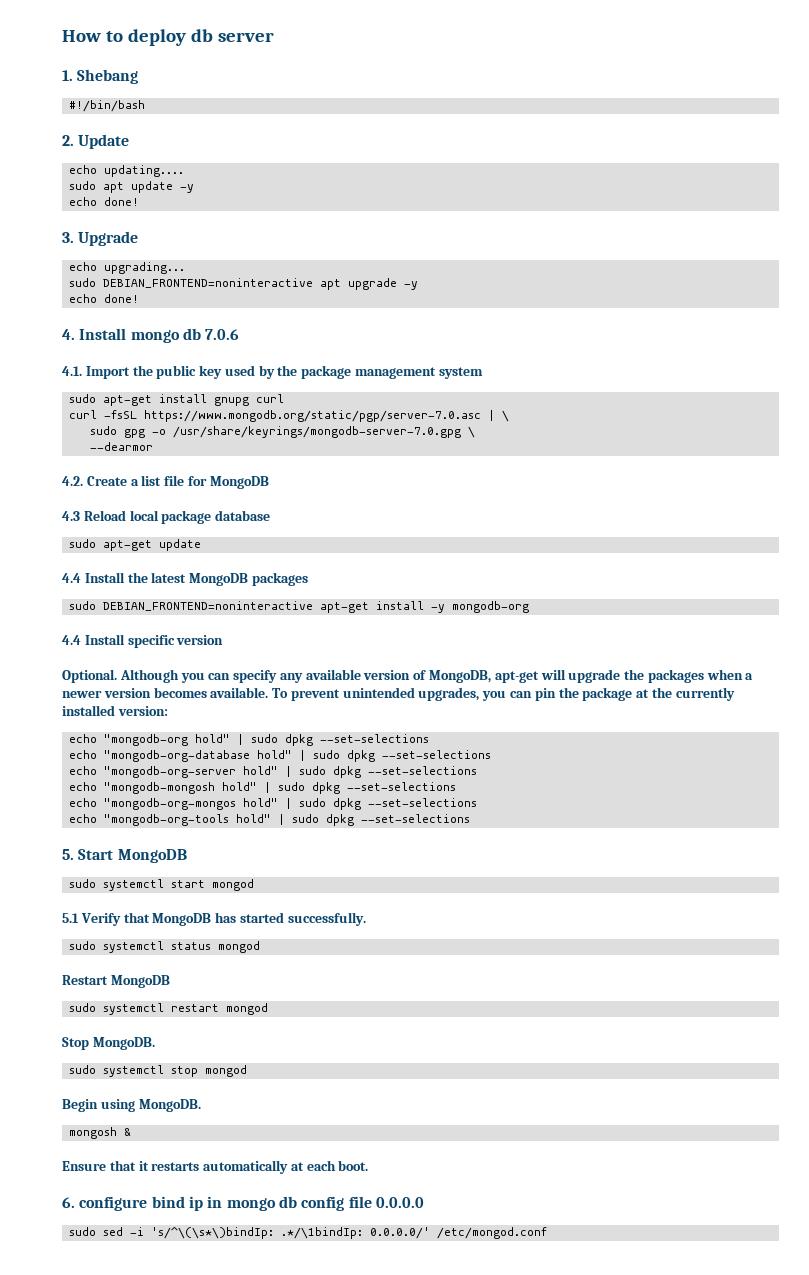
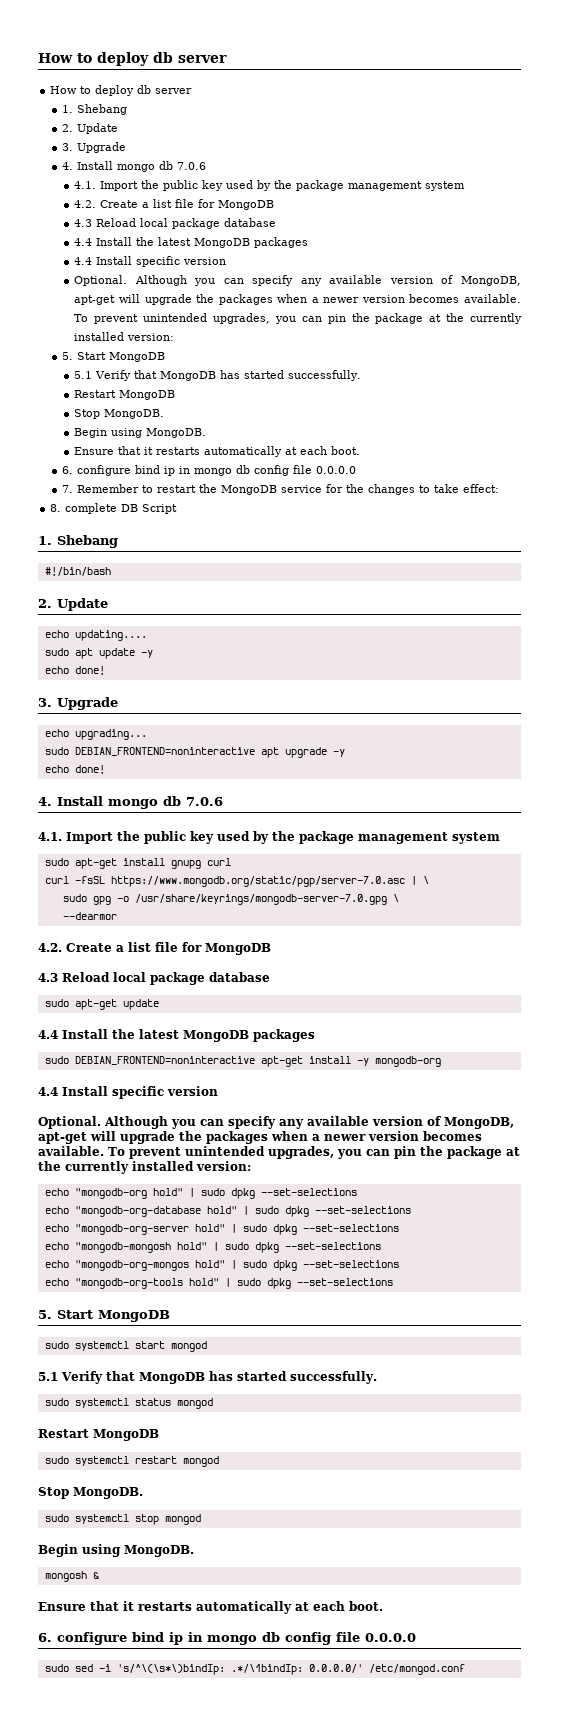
[62,29,274,46] How to deploy db server -> [38,52,227,66] [50,85,193,96] [62,104,128,115] [62,123,119,134] [62,142,127,153] [62,161,207,172] [74,180,466,191] [74,199,275,210] [74,218,277,229] [74,237,309,248] [74,256,227,267] [74,275,521,286] [74,294,521,305] [74,313,522,324] [74,332,175,341] [62,352,166,362] [74,370,362,381] [74,390,176,400] [74,409,165,419] [74,428,207,438] [74,446,361,457] [62,465,357,476] [62,484,500,495] [50,503,178,514] How to deploy db server // How to deploy db server // 1. Shebang // 2. Update // 3. Upgrade // 4. Install mongo db 7.0.6 // 4.1. Import the public key used by the package management system // 4.2. Create a list file for MongoDB // 4.3 Reload local package database // 4.4 Install the latest MongoDB packages // 4.4 Install specific version // Optional. Although you can specify any available version of MongoDB, apt-get will upgrade the packages when a newer version becomes available. To prevent unintended upgrades, you can pin the package at the currently installed version: // 5. Start MongoDB // 5.1 Verify that MongoDB has started successfully. // Restart MongoDB // Stop MongoDB. // Begin using MongoDB. // Ensure that it restarts automatically at each boot. // 6. configure bind ip in mongo db config file 0.0.0.0 // 7. Remember to restart the MongoDB service for the changes to take effect: // 8. complete DB Script

